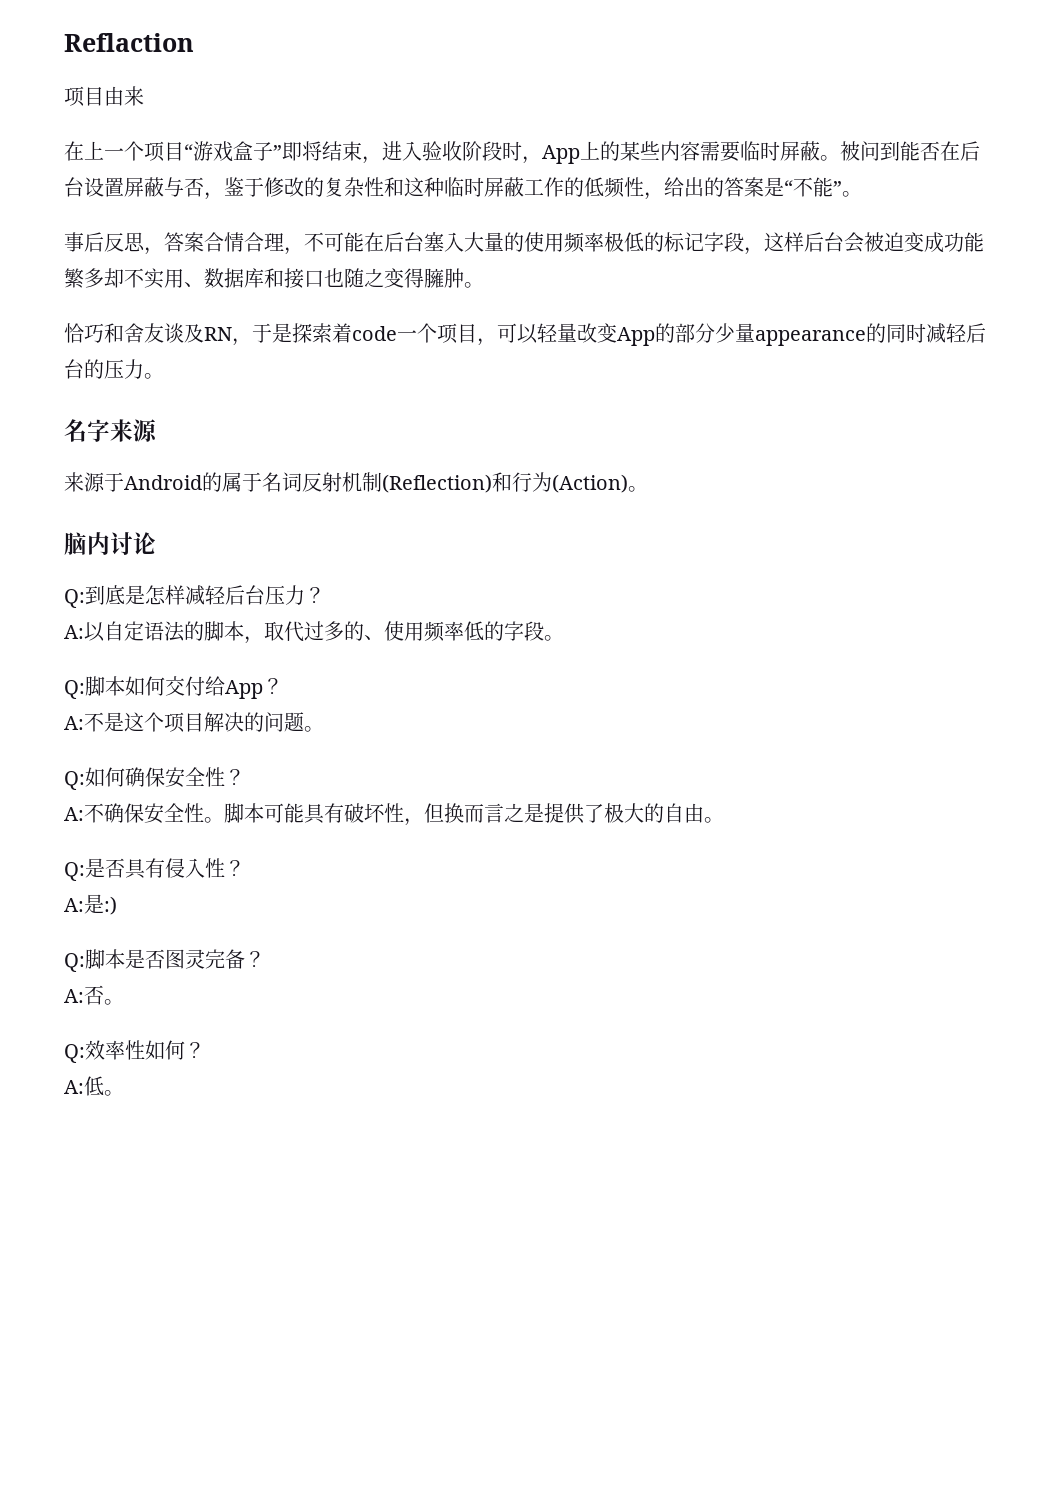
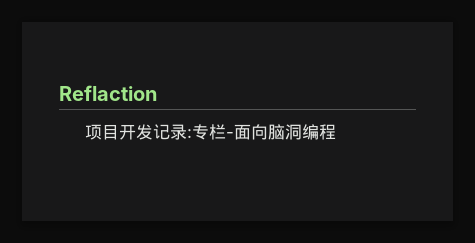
[104,86,144,106] [64,141,980,164] [64,177,862,200] [64,232,984,255] [64,268,484,289] [64,323,986,346] [64,359,164,379] [64,419,158,442] [64,472,648,493] [64,532,156,555] [64,585,325,608] [64,621,564,644] [64,676,283,699] [64,712,324,733] [64,767,245,790] [64,803,724,826] [64,858,245,881] [64,894,117,915] [64,949,265,972] [64,985,124,1005] [64,1040,205,1063] [64,1076,124,1096] 由来 // 在上一个项目“游戏盒子”即将结束，进入验收阶段时，App上的某些内容需要临时屏蔽。被问到能否在后台设置屏蔽与否，鉴于修改的复杂性和这种临时屏蔽工作的低频性，给出的答案是“不能”。 // 事后反思，答案合情合理，不可能在后台塞入大量的使用频率极低的标记字段，这样后台会被迫变成功能繁多却不实用、数据库和接口也随之变得臃肿。 // 恰巧和舍友谈及RN，于是探索着code一个项目，可以轻量改变App的部分少量appearance的同时减轻后台的压力。 // 名字来源 // 来源于Android的属于名词反射机制(Reflection)和行为(Action)。 // 脑内讨论 // Q:到底是怎样减轻后台压力？ // A:以自定语法的脚本，取代过多的、使用频率低的字段。 // Q:脚本如何交付给App？ // A:不是这个项目解决的问题。 // Q:如何确保安全性？ // A:不确保安全性。脚本可能具有破坏性，但换而言之是提供了极大的自由。 // Q:是否具有侵入性？ // A:是:) // Q:脚本是否图灵完备？ // A:否。 // Q:效率性如何？ // A:低。 -> [118,124,336,140] 开发记录:专栏-面向脑洞编程

